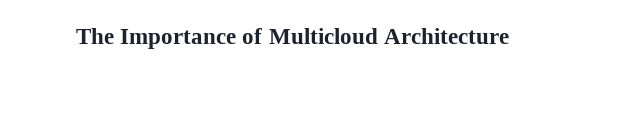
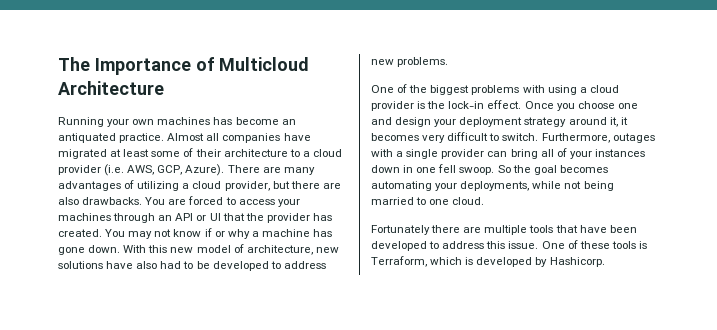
(509, 36) none -> [58,117,296,127] [58,133,311,143] [58,148,342,159] [58,164,315,176] [58,180,341,191] [58,196,300,207] [58,213,332,223] [58,228,333,239] [58,244,339,255] [58,261,326,271] [371,57,449,67] [371,84,619,95] [371,100,638,111] [371,117,628,127] [371,132,655,143] [371,148,645,159] [371,164,608,175] [371,181,614,191] [371,197,485,205] [371,225,637,235] [371,240,647,251] [371,256,605,267] // Running your own machines has become an antiquated practice. Almost all companies have migrated at least some of their architecture to a cloud provider (i.e. AWS, GCP, Azure). There are many advantages of utilizing a cloud provider, but there are also drawbacks. You are forced to access your machines through an API or UI that the provider has created. You may not know if or why a machine has gone down. With this new model of architecture, new solutions have also had to be developed to address new problems. // One of the biggest problems with using a cloud provider is the lock-in effect. Once you choose one and design your deployment strategy around it, it becomes very difficult to switch. Furthermore, outages with a single provider can bring all of your instances down in one fell swoop. So the goal becomes automating your deployments, while not being married to one cloud. // Fortunately there are multiple tools that have been developed to address this issue. One of these tools is Terraform, which is developed by Hashicorp.

